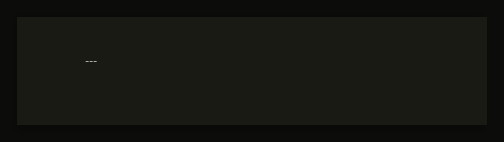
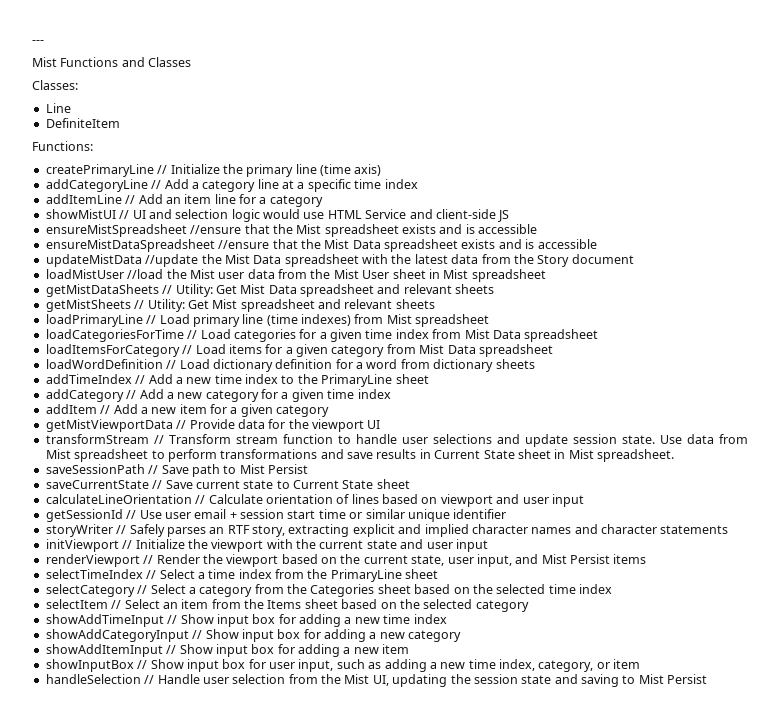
(97, 63) none -> [32,57,192,67] [32,80,78,90] [45,103,71,113] [45,118,120,128] [32,141,93,151] [45,164,382,177] [45,179,418,192] [45,194,323,207] [45,209,510,222] [45,224,538,237] [45,239,597,252] [45,254,634,267] [45,269,546,282] [45,284,495,297] [45,299,435,312] [45,314,490,327] [45,329,599,342] [45,344,553,357] [45,359,535,372] [45,374,429,387] [45,389,391,402] [45,404,330,417] [45,419,381,432] [45,434,748,447] [45,449,674,462] [45,464,308,477] [45,479,410,489] [45,494,584,507] [45,509,507,522] [45,524,729,537] [45,539,488,552] [45,554,647,567] [45,569,439,582] [45,584,612,597] [45,599,529,612] [45,614,447,627] [45,629,462,642] [45,644,410,657] [45,659,641,672] [45,674,708,687] // Mist Functions and Classes // Classes: // Line // DefiniteItem // Functions: // createPrimaryLine // Initialize the primary line (time axis) // addCategoryLine // Add a category line at a specific time index // addItemLine // Add an item line for a category // showMistUI // UI and selection logic would use HTML Service and client-side JS // ensureMistSpreadsheet //ensure that the Mist spreadsheet exists and is accessible // ensureMistDataSpreadsheet //ensure that the Mist Data spreadsheet exists and is accessible // updateMistData //update the Mist Data spreadsheet with the latest data from the Story document // loadMistUser //load the Mist user data from the Mist User sheet in Mist spreadsheet // getMistDataSheets // Utility: Get Mist Data spreadsheet and relevant sheets // getMistSheets // Utility: Get Mist spreadsheet and relevant sheets // loadPrimaryLine // Load primary line (time indexes) from Mist spreadsheet // loadCategoriesForTime // Load categories for a given time index from Mist Data spreadsheet // loadItemsForCategory // Load items for a given category from Mist Data spreadsheet // loadWordDefinition // Load dictionary definition for a word from dictionary sheets // addTimeIndex // Add a new time index to the PrimaryLine sheet // addCategory // Add a new category for a given time index // addItem // Add a new item for a given category // getMistViewportData // Provide data for the viewport UI // transformStream // Transform stream function to handle user selections and update session state. Use data from Mist spreadsheet to perform transformations and save results in Current State sheet in Mist spreadsheet. // saveSessionPath // Save path to Mist Persist // saveCurrentState // Save current state to Current State sheet // calculateLineOrientation // Calculate orientation of lines based on viewport and user input // getSessionId // Use user email + session start time or similar unique identifier // storyWriter // Safely parses an RTF story, extracting explicit and implied character names and character statements // initViewport // Initialize the viewport with the current state and user input // renderViewport // Render the viewport based on the current state, user input, and Mist Persist items // selectTimeIndex // Select a time index from the PrimaryLine sheet // selectCategory // Select a category from the Categories sheet based on the selected time index // selectItem // Select an item from the Items sheet based on the selected category // showAddTimeInput // Show input box for adding a new time index // showAddCategoryInput // Show input box for adding a new category // showAddItemInput // Show input box for adding a new item // showInputBox // Show input box for user input, such as adding a new time index, category, or item // handleSelection // Handle user selection from the Mist UI, updating the session state and saving to Mist Persist

